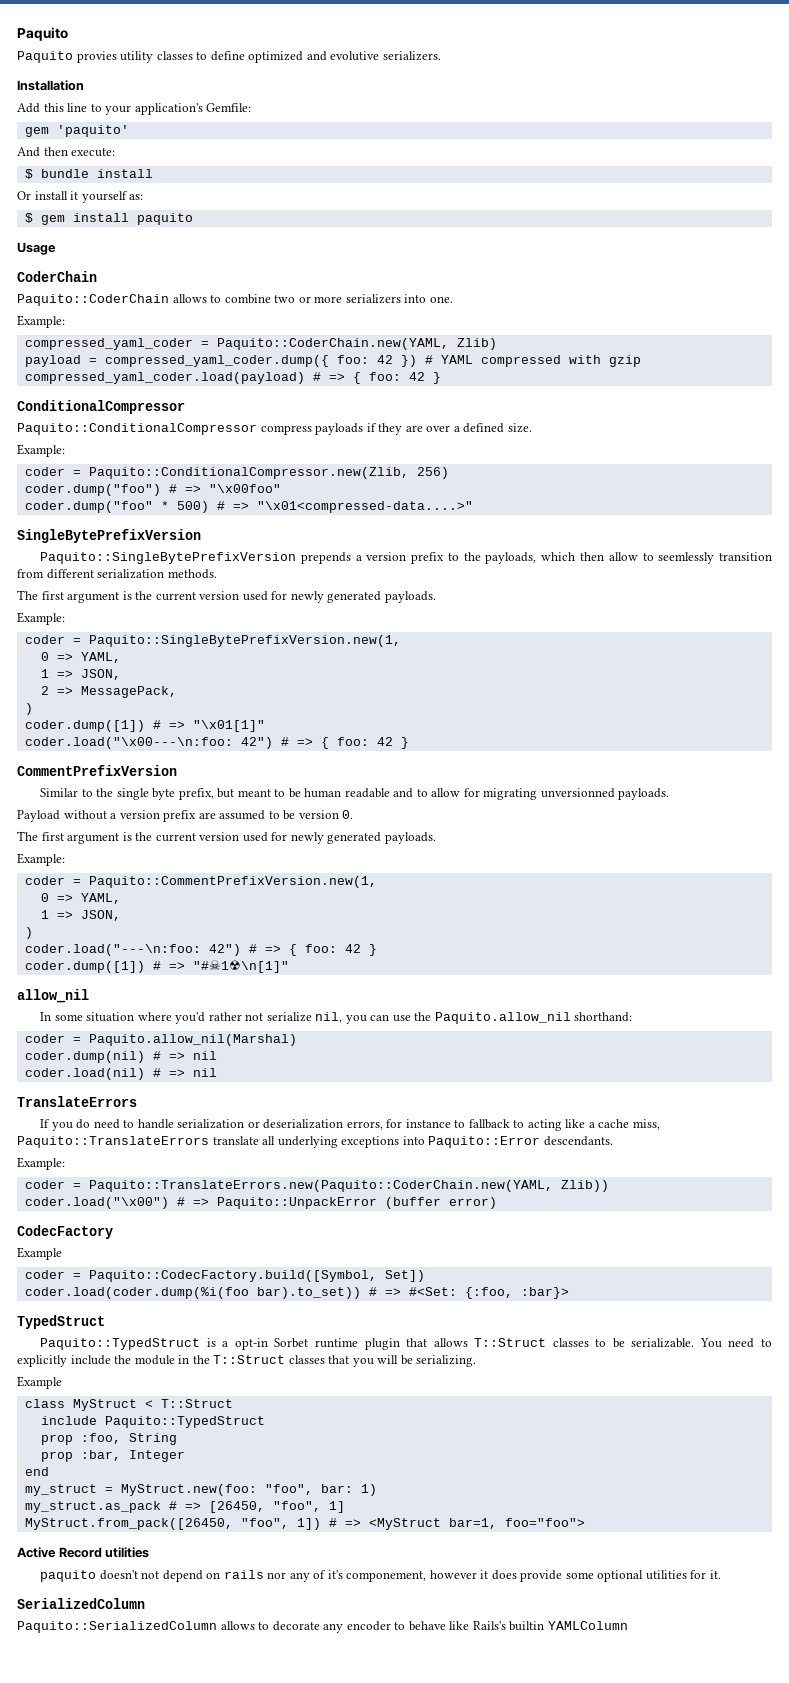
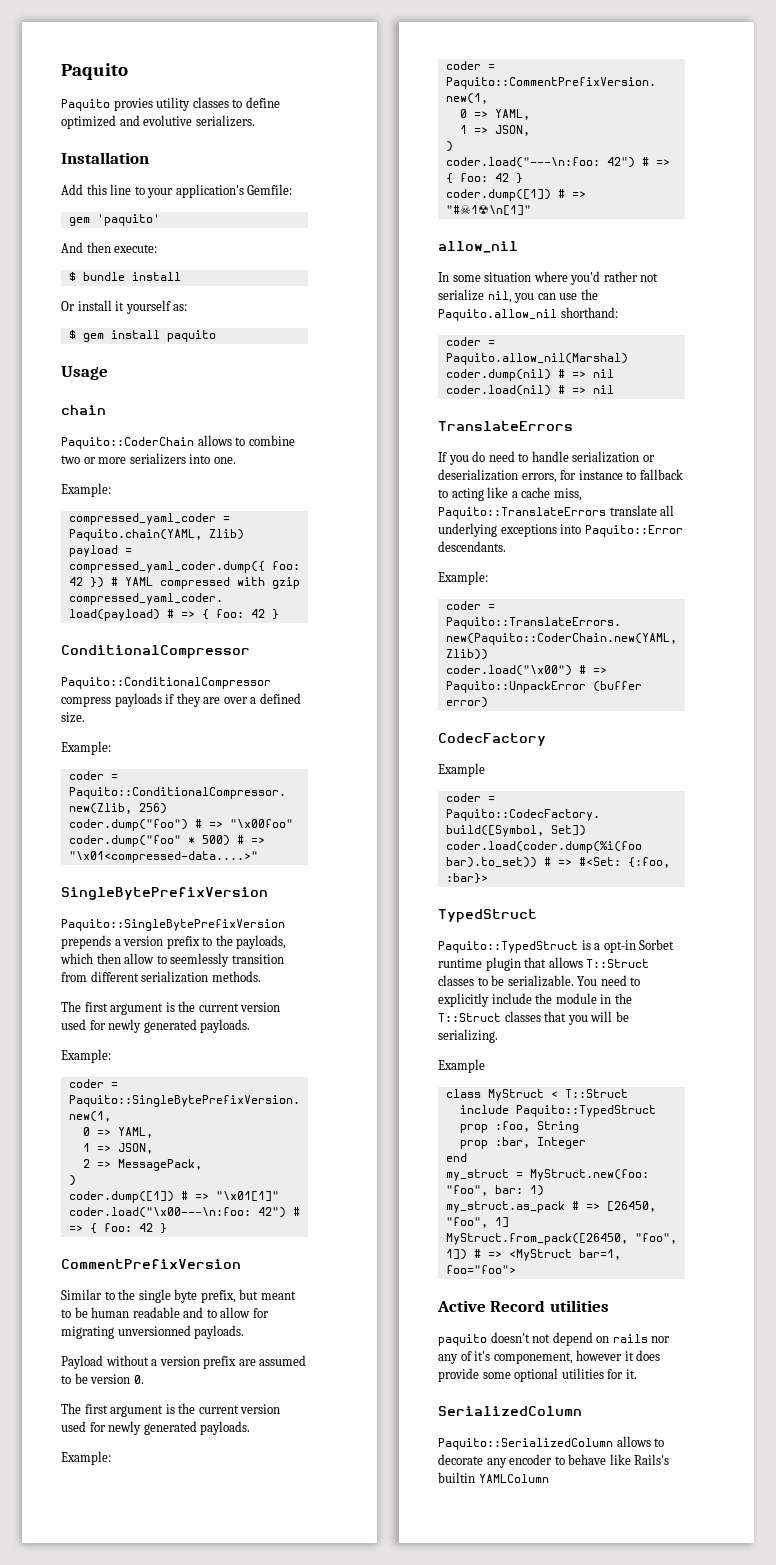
[17,271,97,282] CoderChain -> [61,405,106,415] chain
[216,338,449,350] Paquito::CoderChain.new(YAML, -> [68,529,202,541] Paquito.chain(YAML,

